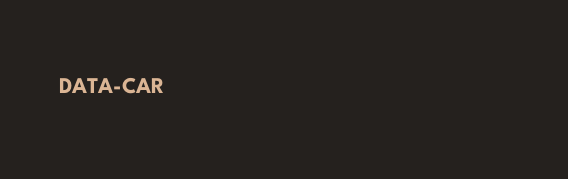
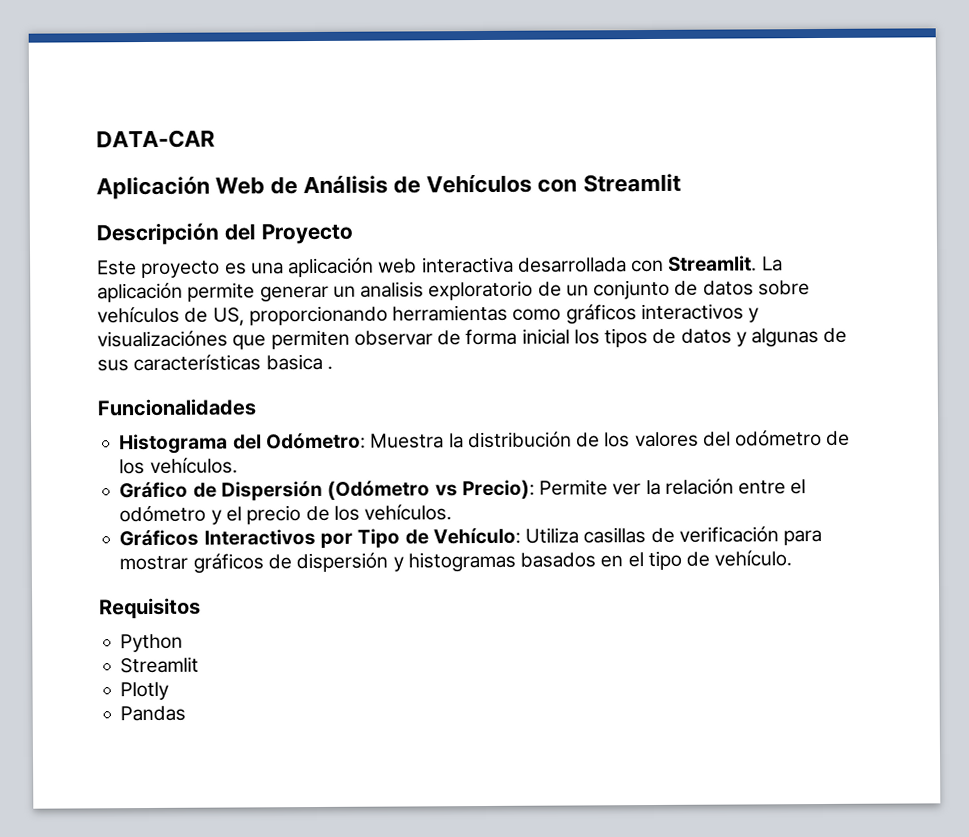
(164, 85) none -> [96,173,681,200] [96,222,353,246] [97,255,783,279] [97,279,810,303] [97,303,760,326] [97,327,848,350] [97,353,333,372] [97,398,256,417] [119,429,851,455] [119,457,238,475] [119,478,807,501] [119,504,453,525] [119,526,823,548] [119,550,793,574] [99,597,201,620] [120,633,184,653] [120,656,200,674] [120,681,170,701] [120,705,187,722] // Aplicación Web de Análisis de Vehículos con Streamlit // Descripción del Proyecto // Este proyecto es una aplicación web interactiva desarrollada con Streamlit. La aplicación permite generar un analisis exploratorio de un conjunto de datos sobre vehículos de US, proporcionando herramientas como gráficos interactivos y visualizaciónes que permiten observar de forma inicial los tipos de datos y algunas de sus características basica . // Funcionalidades // Histograma del Odómetro: Muestra la distribución de los valores del odómetro de los vehículos. // Gráfico de Dispersión (Odómetro vs Precio): Permite ver la relación entre el odómetro y el precio de los vehículos. // Gráficos Interactivos por Tipo de Vehículo: Utiliza casillas de verificación para mostrar gráficos de dispersión y histogramas basados en el tipo de vehículo. // Requisitos // Python // Streamlit // Plotly // Pandas

